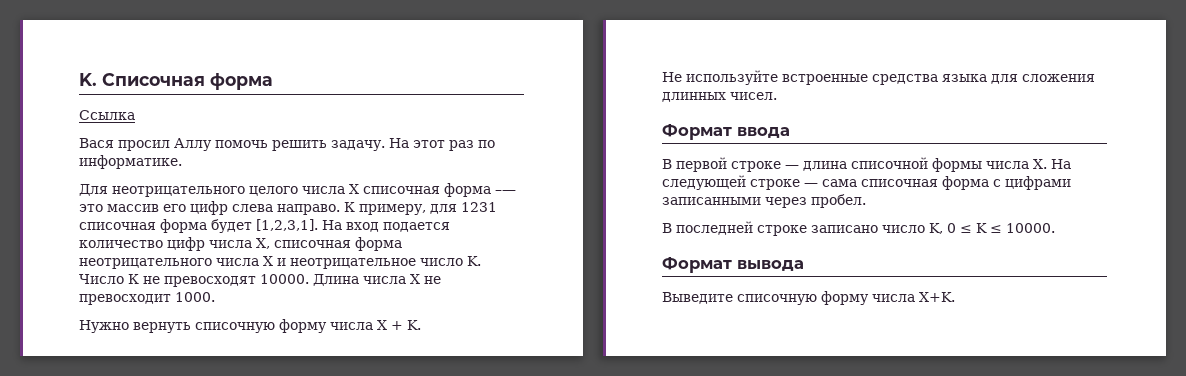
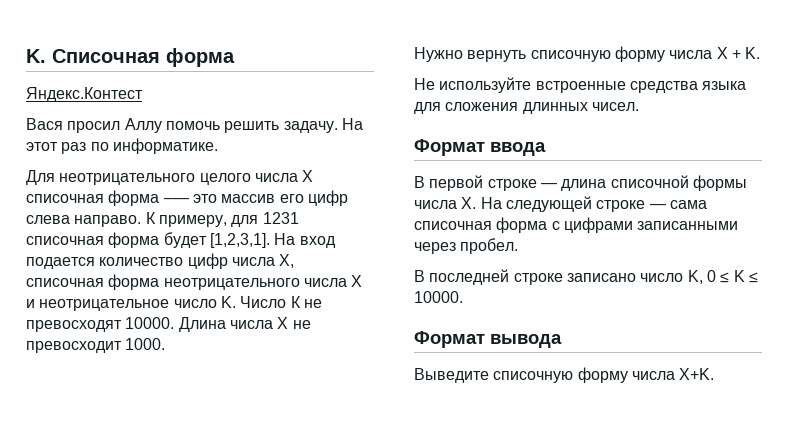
[79,110,135,120] Ссылка -> [26,87,143,102] Яндекс.Контест

